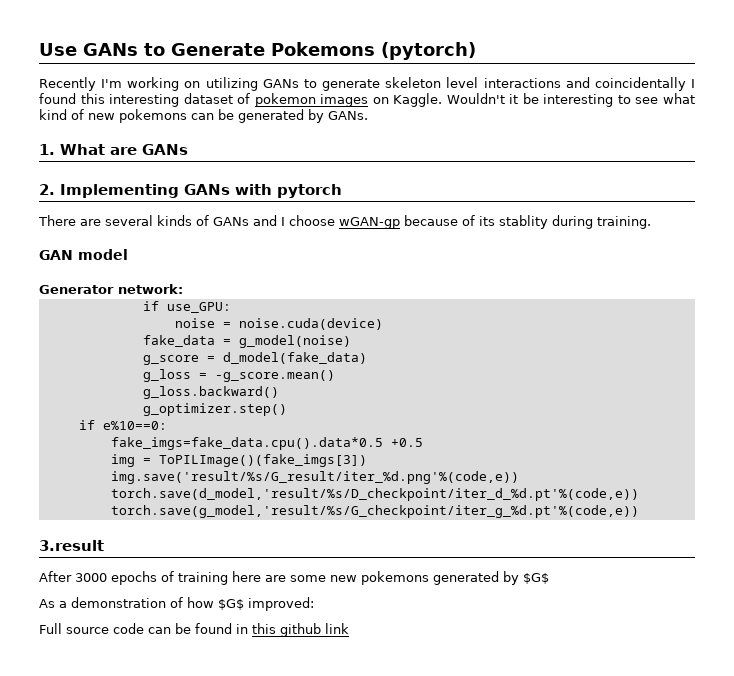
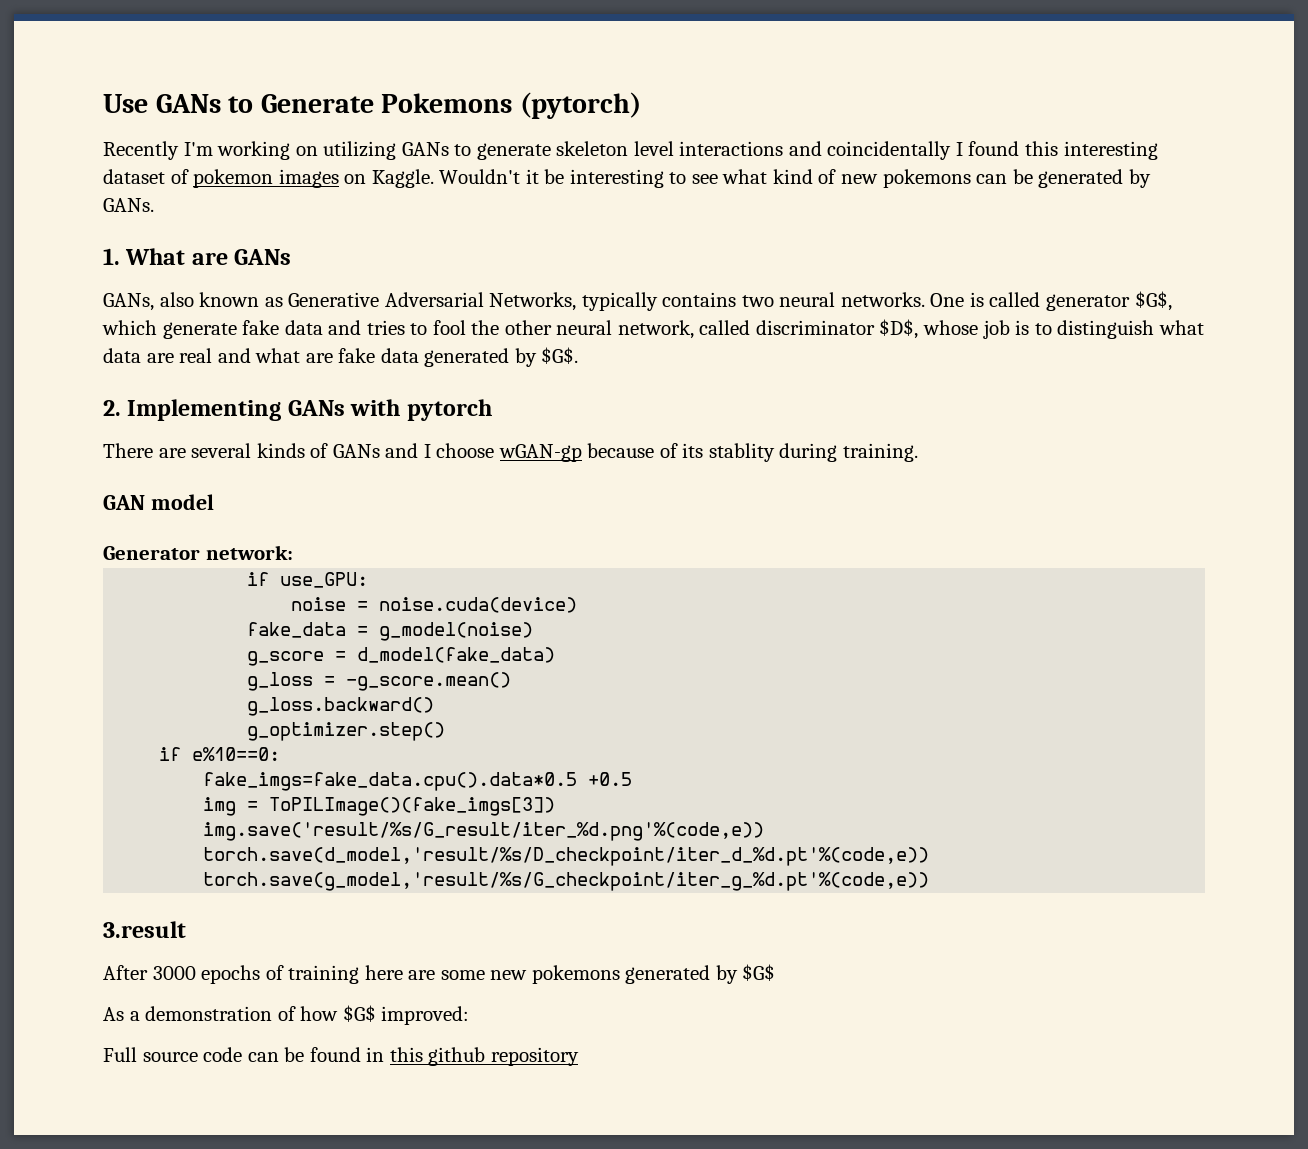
(188, 149) none -> [103,291,1172,311] [102,319,1204,339] [103,347,579,367] // GANs, also known as Generative Adversarial Networks, typically contains two neural networks. One is called generator $G$, which generate fake data and tries to fool the other neural network, called discriminator $D$, whose job is to distinguish what data are real and what are fake data generated by $G$.
[325,623,349,634] link -> [490,1047,579,1066] repository

